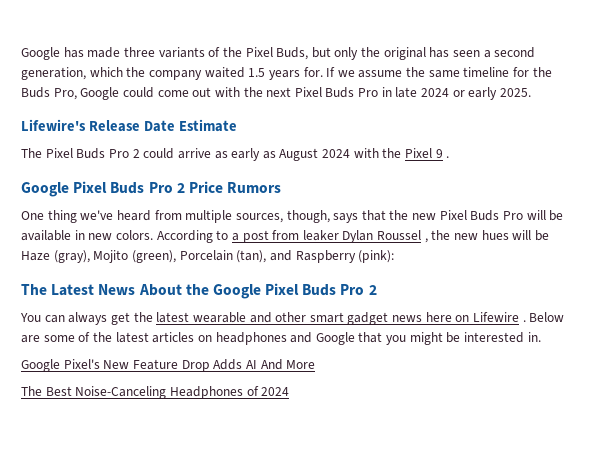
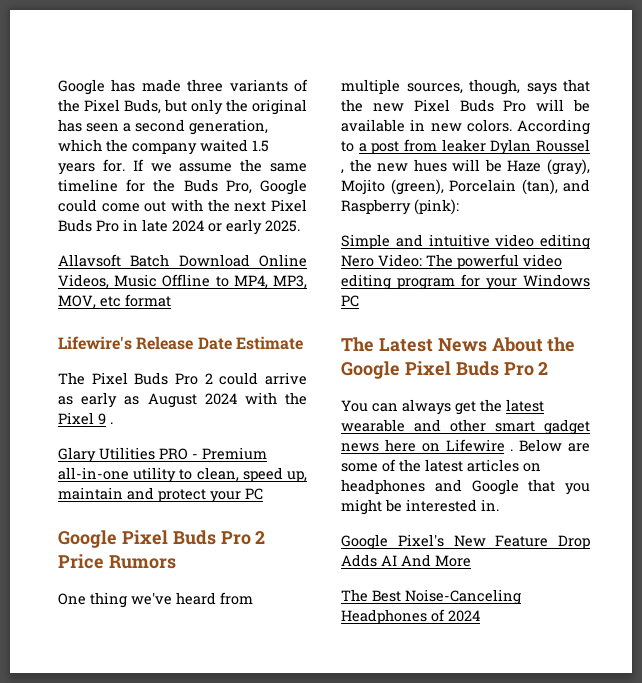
(531, 92) none -> [58,254,307,267] [58,274,307,289] [58,294,171,309] // Allavsoft Batch Download Online Videos, Music Offline to MP4, MP3, MOV, etc format
(450, 157) none -> [58,447,267,463] [58,467,307,483] [58,487,263,503] // Glary Utilities PRO - Premium all-in-one utility to clean, speed up, maintain and protect your PC
(395, 256) none -> [341,234,590,250] [341,254,562,269] [341,274,590,290] [341,295,359,307] // Simple and intuitive video editing Nero Video: The powerful video editing program for your Windows PC

